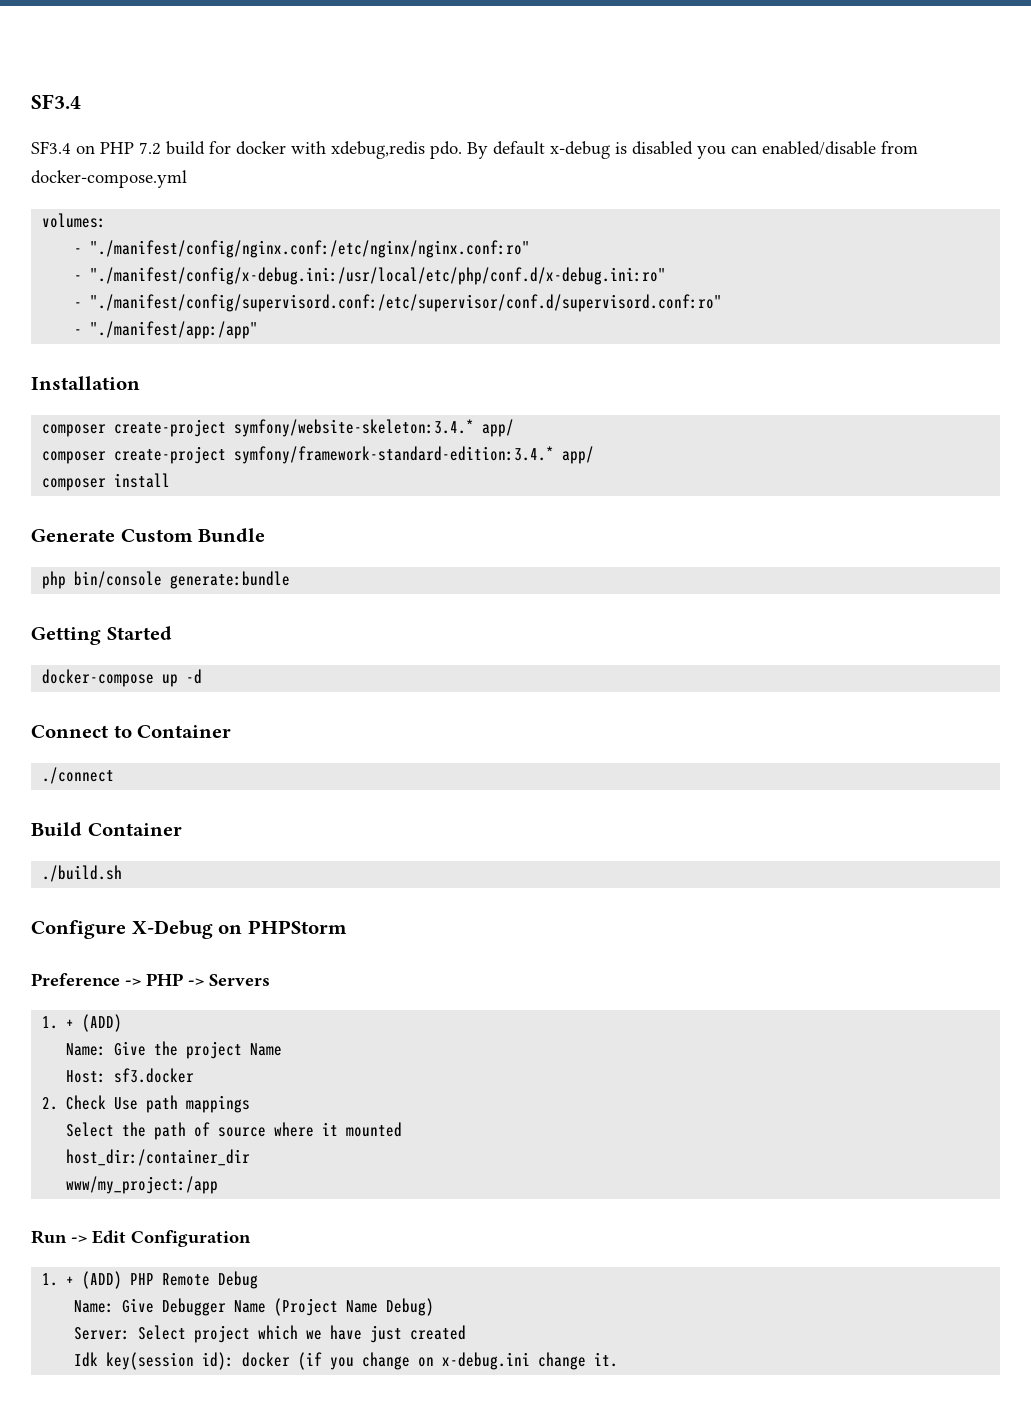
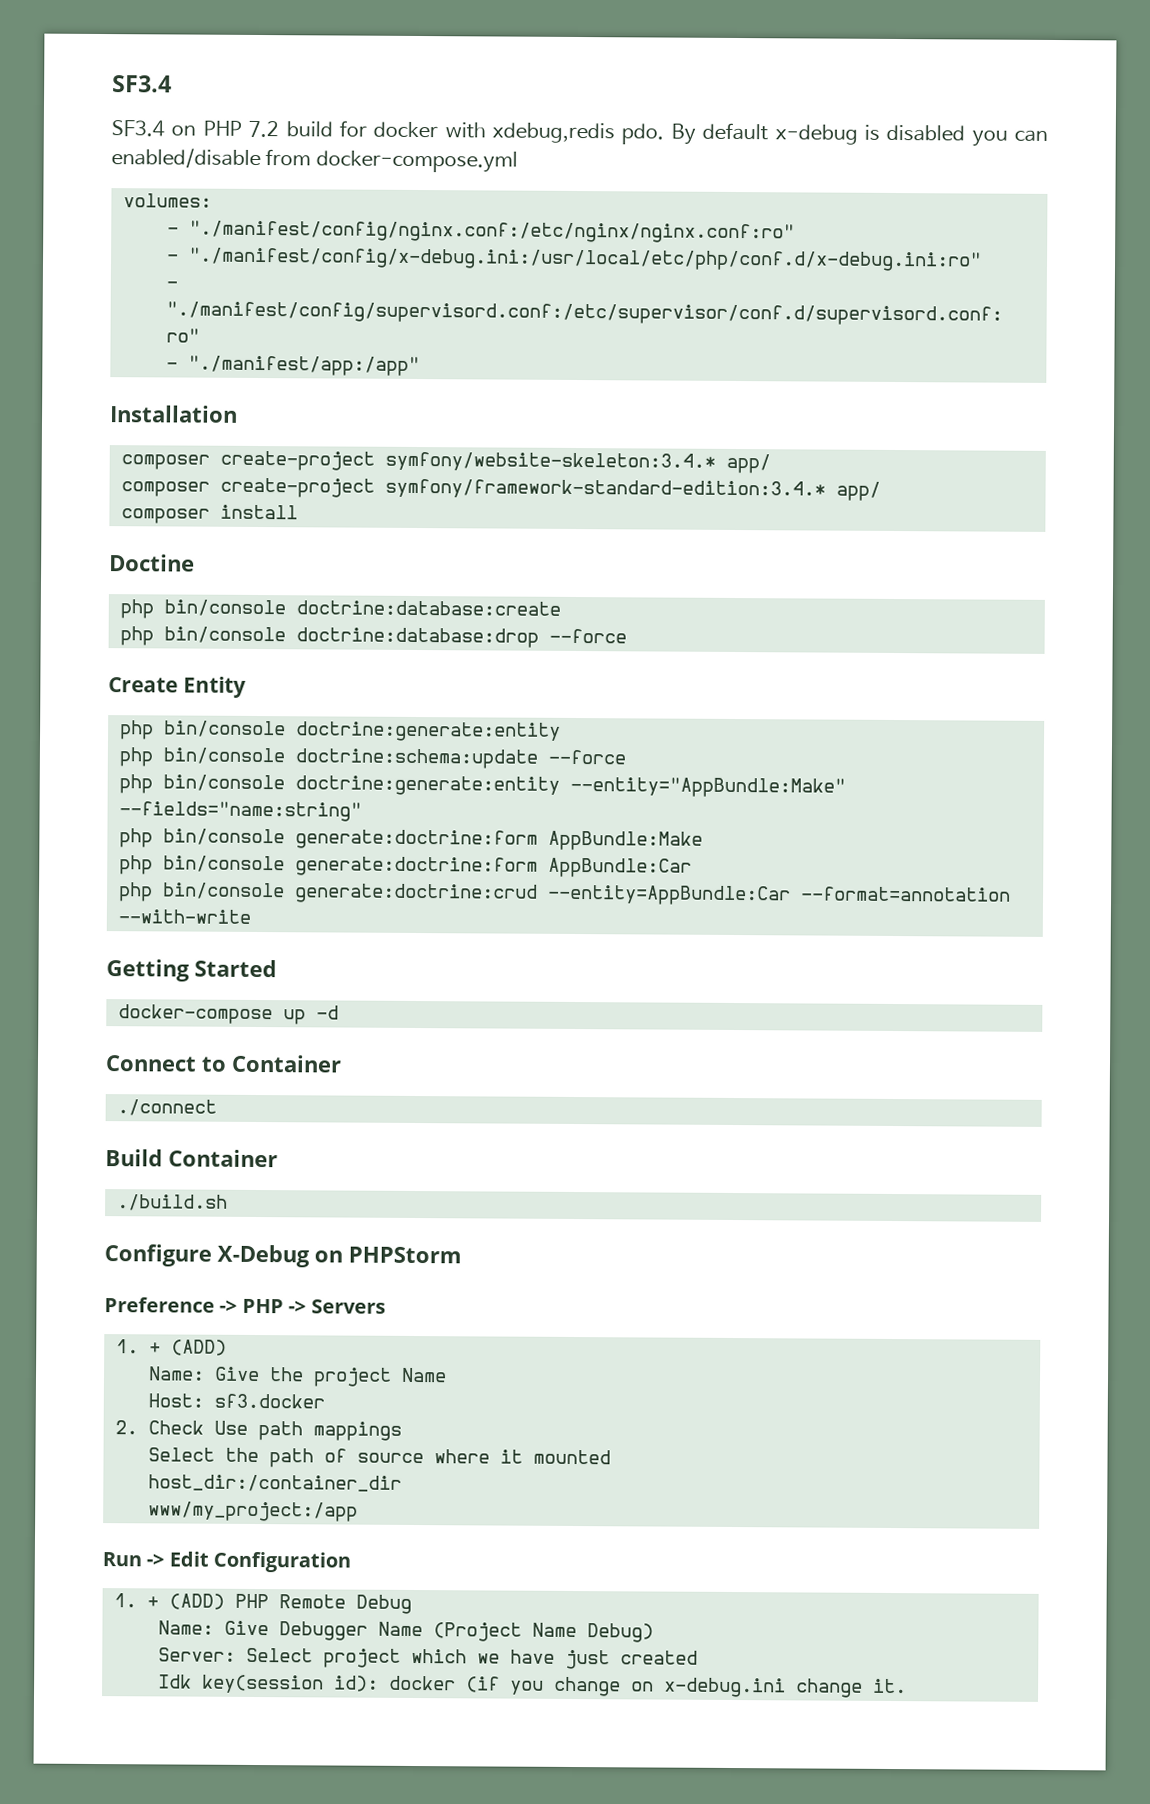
[31,528,266,542] [42,571,291,589] Generate Custom Bundle // php bin/console generate:bundle -> [109,554,195,572] [119,599,561,619] [119,626,627,648] [108,676,246,698] [119,720,561,742] [118,747,626,769] [118,774,846,798] [118,801,362,822] [118,828,703,851] [118,855,692,878] [117,882,1011,906] [117,909,251,924] Doctine // php bin/console doctrine:database:create // php bin/console doctrine:database:drop --force // Create Entity // php bin/console doctrine:generate:entity // php bin/console doctrine:schema:update --force // php bin/console doctrine:generate:entity --entity="AppBundle:Make" --fields="name:string" // php bin/console generate:doctrine:form AppBundle:Make // php bin/console generate:doctrine:form AppBundle:Car // php bin/console generate:doctrine:crud --entity=AppBundle:Car --format=annotation --with-write

